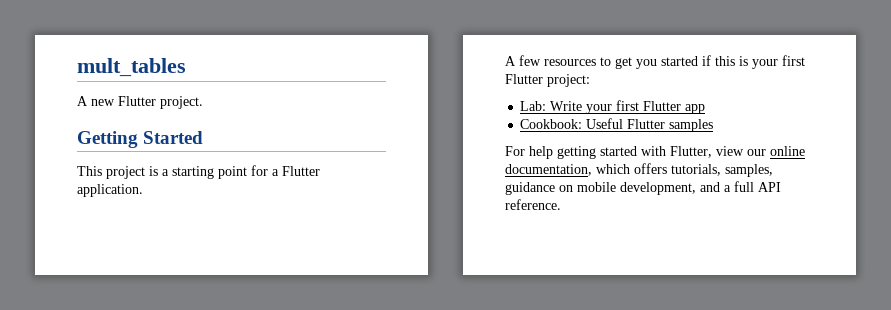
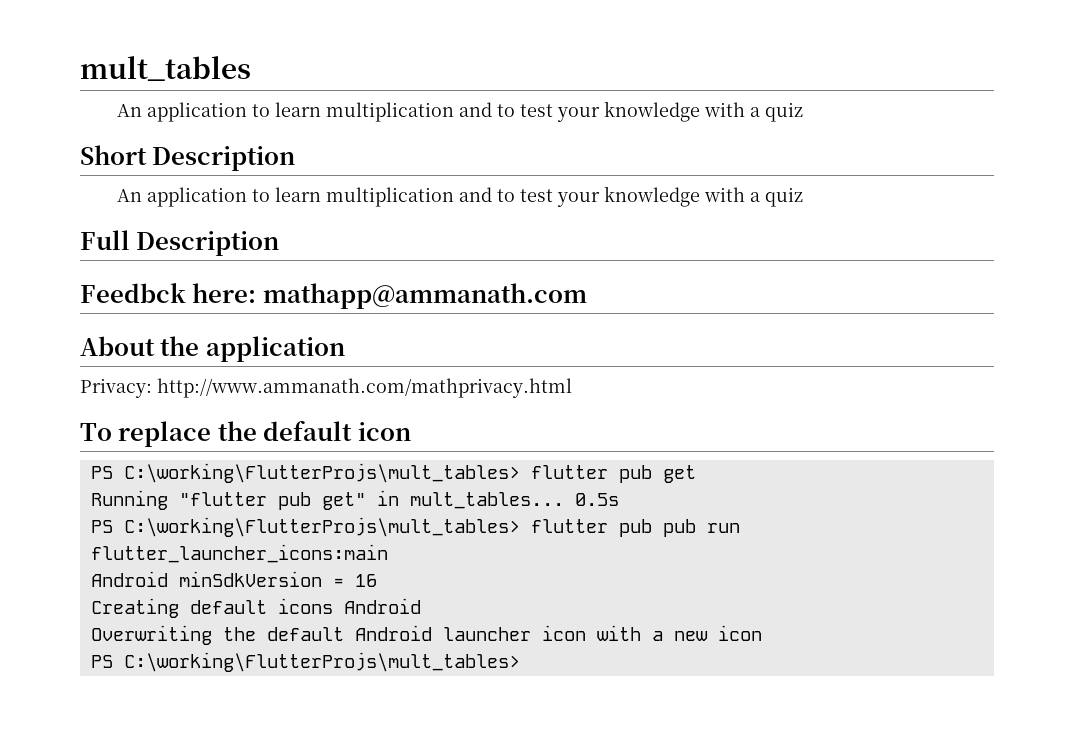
[77,96,203,109] [77,131,204,148] [77,165,320,179] [77,184,143,197] [505,55,805,69] [505,74,590,87] [520,100,706,114] [520,118,714,132] [505,146,805,159] [505,163,773,177] [505,181,781,195] [505,199,561,210] A new Flutter project. // Getting Started // This project is a starting point for a Flutter application. // A few resources to get you started if this is your first Flutter project: // Lab: Write your first Flutter app // Cookbook: Useful Flutter samples // For help getting started with Flutter, view our online documentation, which offers tutorials, samples, guidance on mobile development, and a full API reference. -> [116,101,803,122] [80,145,296,171] [116,186,803,207] [80,230,280,256] [80,283,587,309] [80,336,345,362] [80,378,572,398] [80,420,411,447] [90,463,696,483] [90,490,619,510] [90,517,740,537] [90,544,388,563] [90,571,377,587] [90,598,421,618] [90,625,762,645] [90,652,520,672] An application to learn multiplication and to test your knowledge with a quiz // Short Description // An application to learn multiplication and to test your knowledge with a quiz // Full Description // Feedbck here: mathapp@ammanath.com // About the application // Privacy: http://www.ammanath.com/mathprivacy.html // To replace the default icon // PS C:\working\FlutterProjs\mult_tables> flutter pub get // Running "flutter pub get" in mult_tables... 0.5s // PS C:\working\FlutterProjs\mult_tables> flutter pub pub run flutter_launcher_icons:main // Android minSdkVersion = 16 // Creating default icons Android // Overwriting the default Android launcher icon with a new icon // PS C:\working\FlutterProjs\mult_tables>

